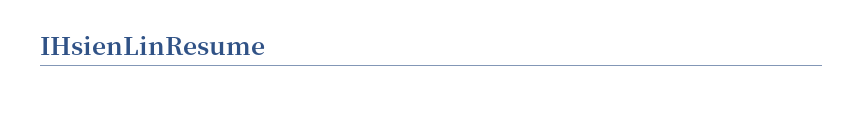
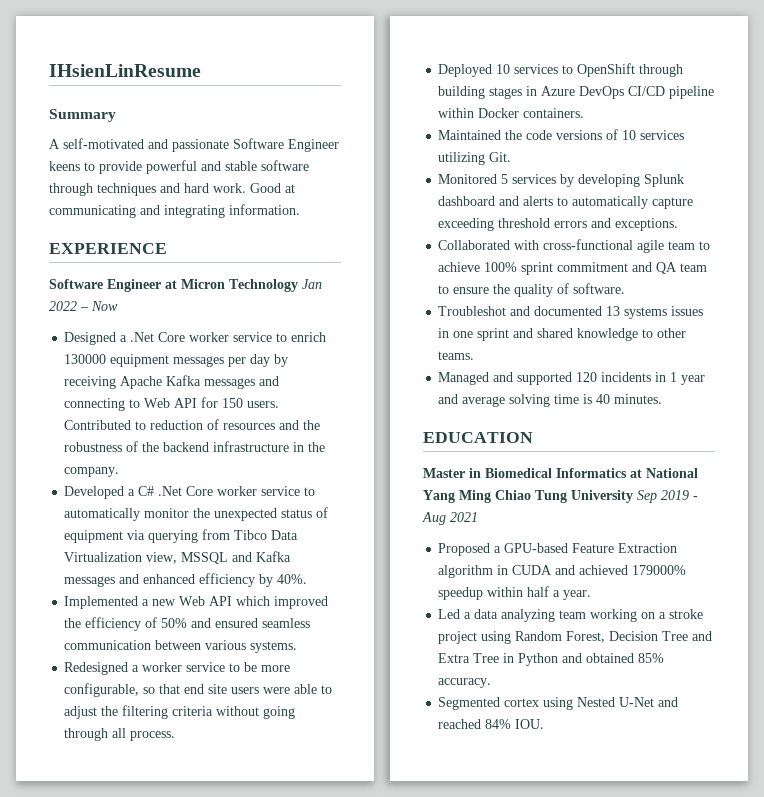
(265, 45) none -> [49,109,116,122] [49,138,339,152] [49,160,309,174] [49,183,295,196] [49,204,300,218] [49,243,167,254] [49,279,322,292] [49,301,118,311] [64,332,327,345] [64,354,289,367] [64,375,280,389] [64,397,280,411] [64,419,321,430] [64,441,326,452] [64,467,120,477] [64,486,316,499] [64,507,329,521] [64,529,299,543] [64,551,292,564] [64,573,308,587] [64,596,329,609] [64,617,311,631] [64,640,298,653] [64,662,291,675] [64,683,333,697] [64,705,296,719] [64,728,176,741] [438,63,684,77] [438,86,715,99] [438,108,585,118] [438,129,685,140] [438,152,512,165] [438,174,685,187] [438,196,694,209] [438,218,679,231] [438,239,711,253] [438,262,708,275] [438,283,626,297] [438,306,704,319] [438,328,687,341] [438,351,475,360] [438,372,706,385] [438,394,663,407] [423,432,533,443] [423,468,698,478] [423,490,698,503] [422,512,478,525] [438,543,678,556] [438,565,687,578] [438,586,592,600] [438,609,704,622] [438,631,713,644] [438,653,665,666] [438,678,492,688] [438,697,679,710] [438,719,545,729] // Summary // A self-motivated and passionate Software Engineer keens to provide powerful and stable software through techniques and hard work. Good at communicating and integrating information. // EXPERIENCE // Software Engineer at Micron Technology Jan 2022 – Now // Designed a .Net Core worker service to enrich 130000 equipment messages per day by receiving Apache Kafka messages and connecting to Web API for 150 users. Contributed to reduction of resources and the robustness of the backend infrastructure in the company. // Developed a C# .Net Core worker service to automatically monitor the unexpected status of equipment via querying from Tibco Data Virtualization view, MSSQL and Kafka messages and enhanced efficiency by 40%. // Implemented a new Web API which improved the efficiency of 50% and ensured seamless communication between various systems. // Redesigned a worker service to be more configurable, so that end site users were able to adjust the filtering criteria without going through all process. // Deployed 10 services to OpenShift through building stages in Azure DevOps CI/CD pipeline within Docker containers. // Maintained the code versions of 10 services utilizing Git. // Monitored 5 services by developing Splunk dashboard and alerts to automatically capture exceeding threshold errors and exceptions. // Collaborated with cross-functional agile team to achieve 100% sprint commitment and QA team to ensure the quality of software. // Troubleshot and documented 13 systems issues in one sprint and shared knowledge to other teams. // Managed and supported 120 incidents in 1 year and average solving time is 40 minutes. // EDUCATION // Master in Biomedical Informatics at National Yang Ming Chiao Tung University Sep 2019 - Aug 2021 // Proposed a GPU-based Feature Extraction algorithm in CUDA and achieved 179000% speedup within half a year. // Led a data analyzing team working on a stroke project using Random Forest, Decision Tree and Extra Tree in Python and obtained 85% accuracy. // Segmented cortex using Nested U-Net and reached 84% IOU.

